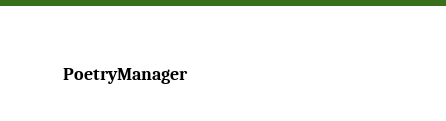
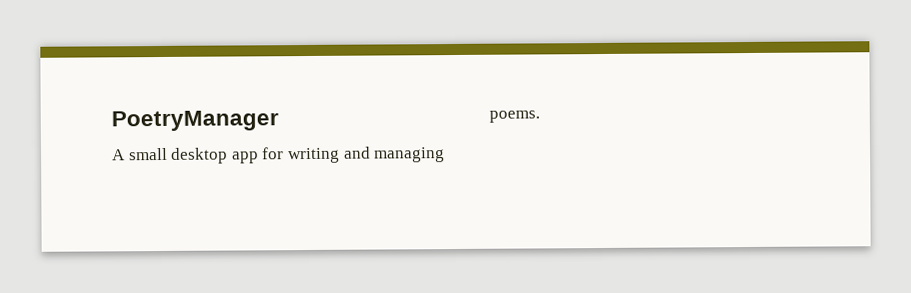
(188, 76) none -> [112,146,446,164] [489,110,540,123] // A small desktop app for writing and managing poems.

